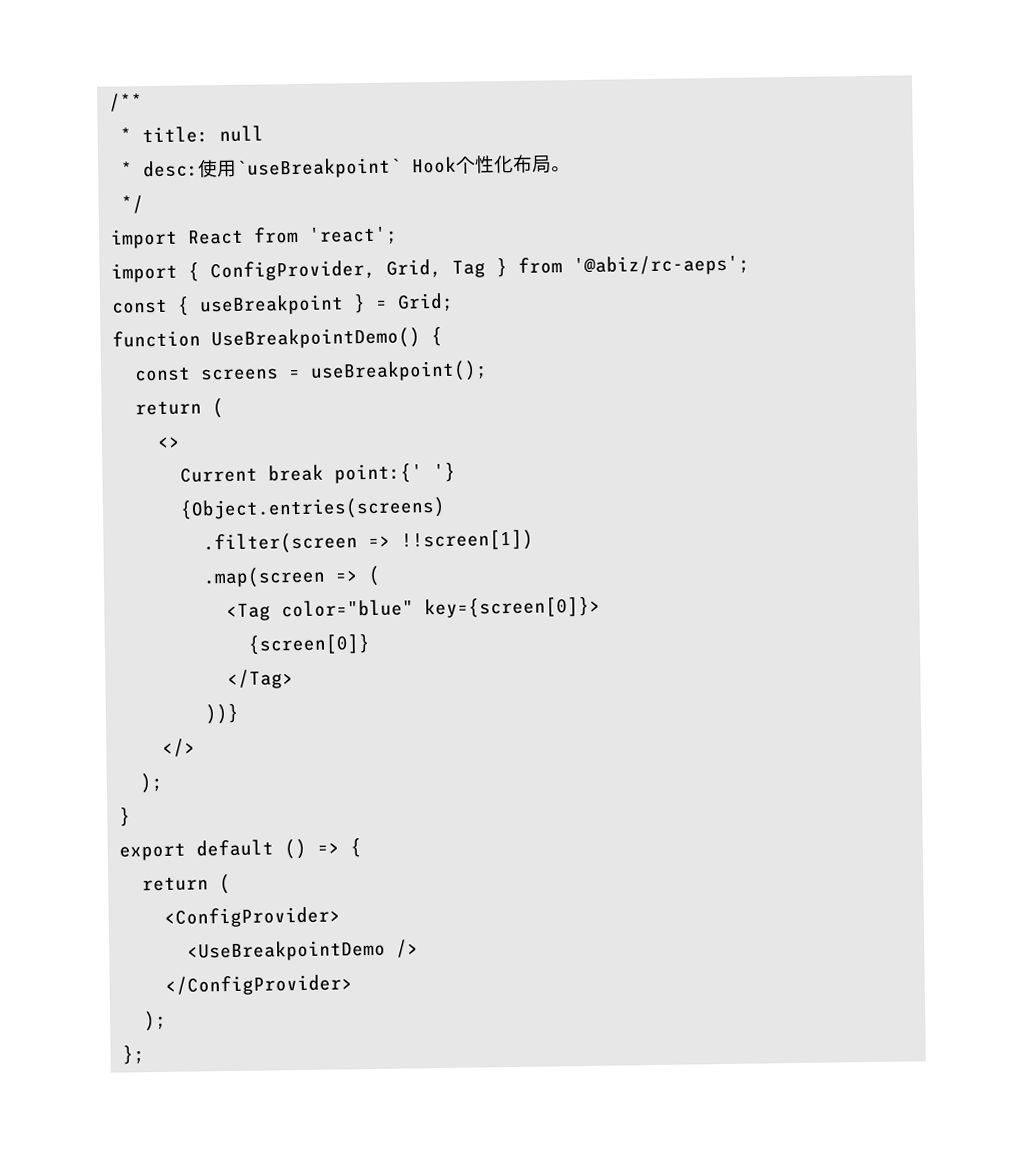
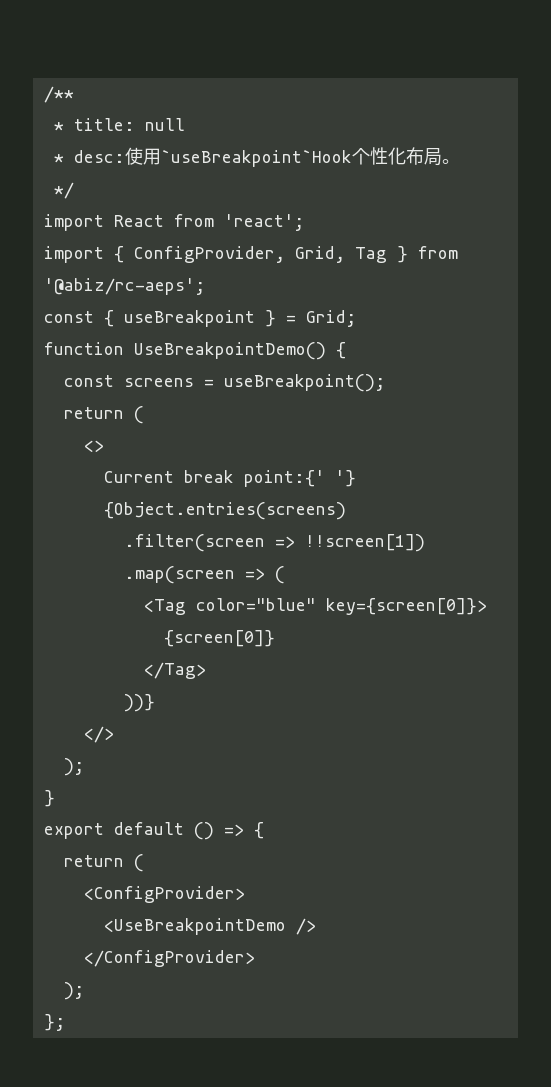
[236,156,457,179] `useBreakpoint` Hook -> [160,150,352,167] `useBreakpoint`Hook

